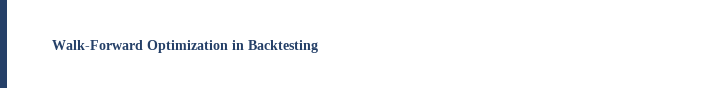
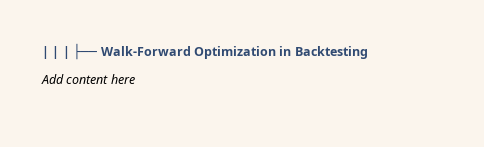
(52, 45) none -> [42,43,98,60] | | | ├──
(318, 46) none -> [41,74,135,84] // Add content here

